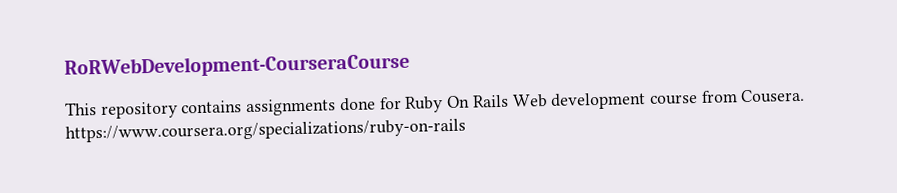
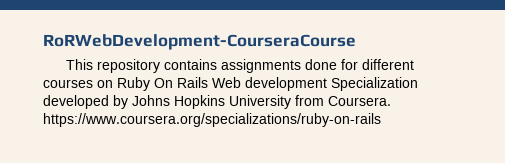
(402, 103) none -> [361,59,414,70] [43,79,113,88] different courses on
[649,88,806,105] course from Cousera. -> [331,77,418,91] [43,95,391,109] Specialization developed by Johns Hopkins University from Coursera.

